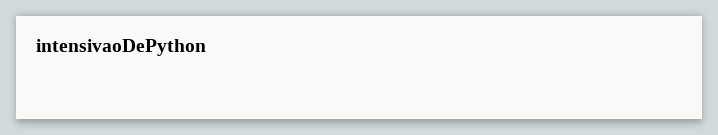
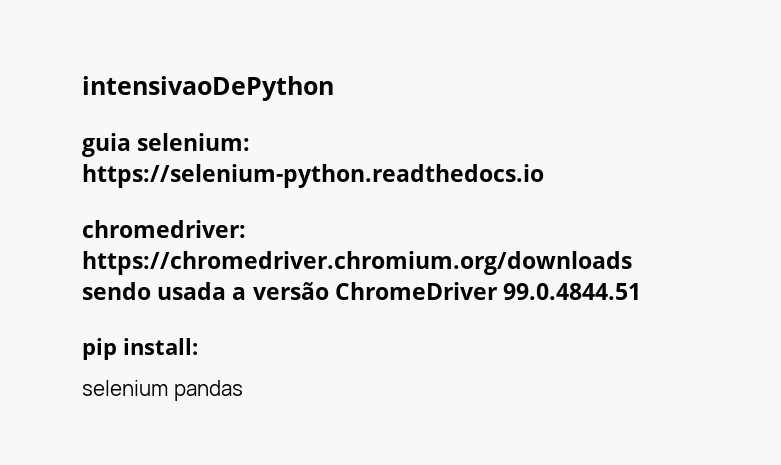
(206, 47) none -> [82,133,251,157] [82,164,544,188] [82,220,246,238] [82,251,632,275] [82,282,642,300] [82,338,198,360] [82,380,243,401] // guia selenium: https://selenium-python.readthedocs.io // chromedriver: https://chromedriver.chromium.org/downloads sendo usada a versão ChromeDriver 99.0.4844.51 // pip install: // selenium pandas

